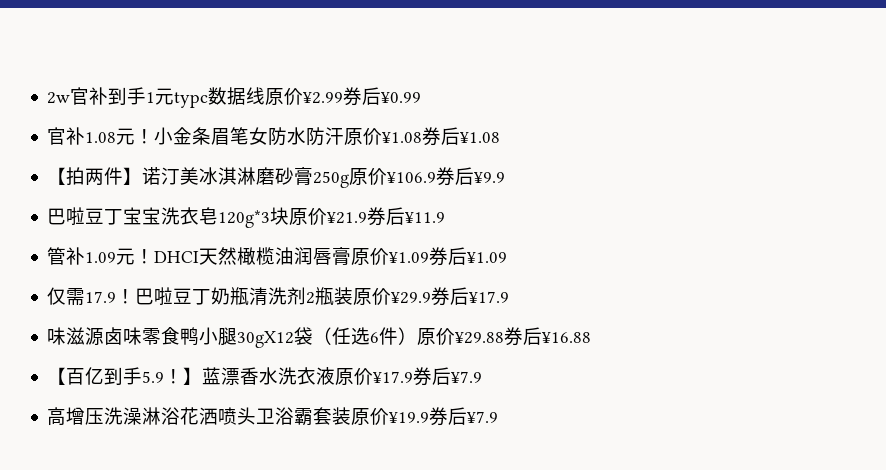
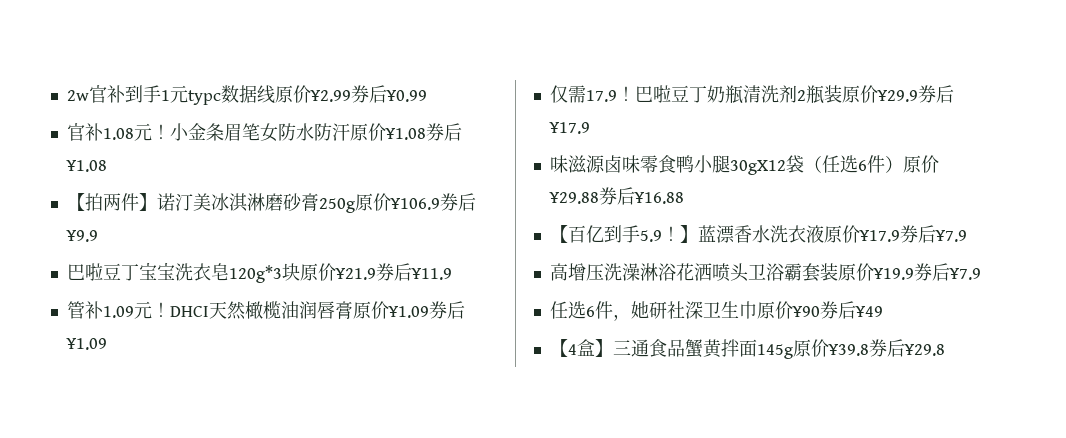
(499, 417) none -> [549,301,883,321] [549,339,945,359] // 任选6件，她研社深卫生巾原价¥90券后¥49 // 【4盒】三通食品蟹黄拌面145g原价¥39.8券后¥29.8

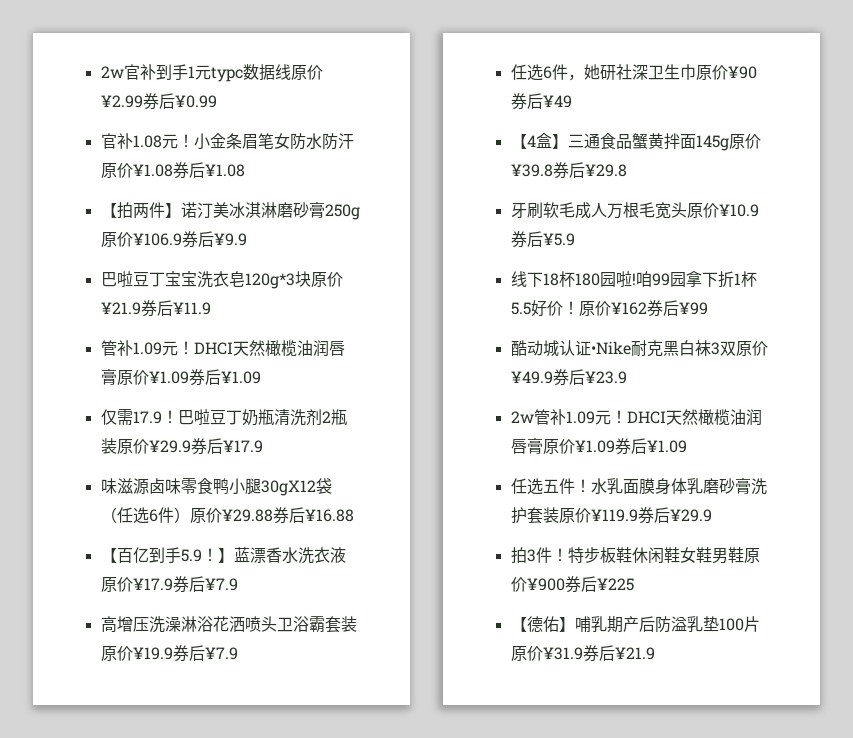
(945, 350) none -> [510,202,759,219] [510,231,575,248] [510,271,757,288] [510,300,708,317] [510,340,768,357] [510,369,627,386] [510,409,762,425] [510,438,687,455] [510,478,767,495] [510,507,712,524] [510,547,760,564] [510,576,634,593] [510,616,760,633] [510,645,655,662] // 牙刷软毛成人万根毛宽头原价¥10.9券后¥5.9 // 线下18杯180园啦!咱99园拿下折1杯5.5好价！原价¥162券后¥99 // 酷动城认证•Nike耐克黑白袜3双原价¥49.9券后¥23.9 // 2w管补1.09元！DHCI天然橄榄油润唇膏原价¥1.09券后¥1.09 // 任选五件！水乳面膜身体乳磨砂膏洗护套装原价¥119.9券后¥29.9 // 拍3件！特步板鞋休闲鞋女鞋男鞋原价¥900券后¥225 // 【德佑】哺乳期产后防溢乳垫100片原价¥31.9券后¥21.9

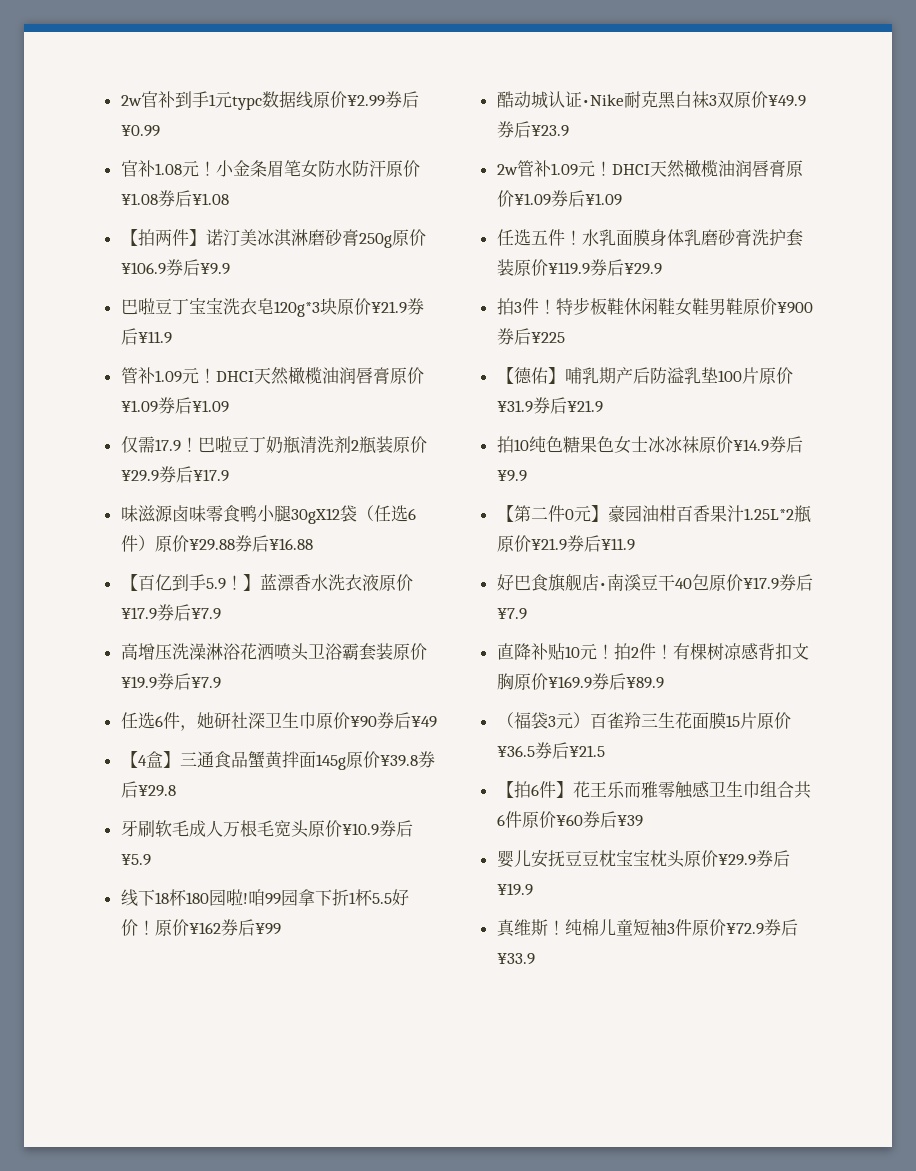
(655, 653) none -> [496,436,803,454] [496,470,527,482] [496,505,811,523] [496,535,635,552] [496,574,813,592] [496,608,527,620] [496,643,809,661] [496,673,664,690] [496,712,791,729] [496,742,605,759] [496,781,811,799] [496,811,643,828] [496,850,790,868] [496,883,533,896] [496,919,798,937] [496,953,535,965] // 拍10纯色糖果色女士冰冰袜原价¥14.9券后¥9.9 // 【第二件0元】豪园油柑百香果汁1.25L*2瓶原价¥21.9券后¥11.9 // 好巴食旗舰店•南溪豆干40包原价¥17.9券后¥7.9 // 直降补贴10元！拍2件！有棵树凉感背扣文胸原价¥169.9券后¥89.9 // （福袋3元）百雀羚三生花面膜15片原价¥36.5券后¥21.5 // 【拍6件】花王乐而雅零触感卫生巾组合共6件原价¥60券后¥39 // 婴儿安抚豆豆枕宝宝枕头原价¥29.9券后¥19.9 // 真维斯！纯棉儿童短袖3件原价¥72.9券后¥33.9

